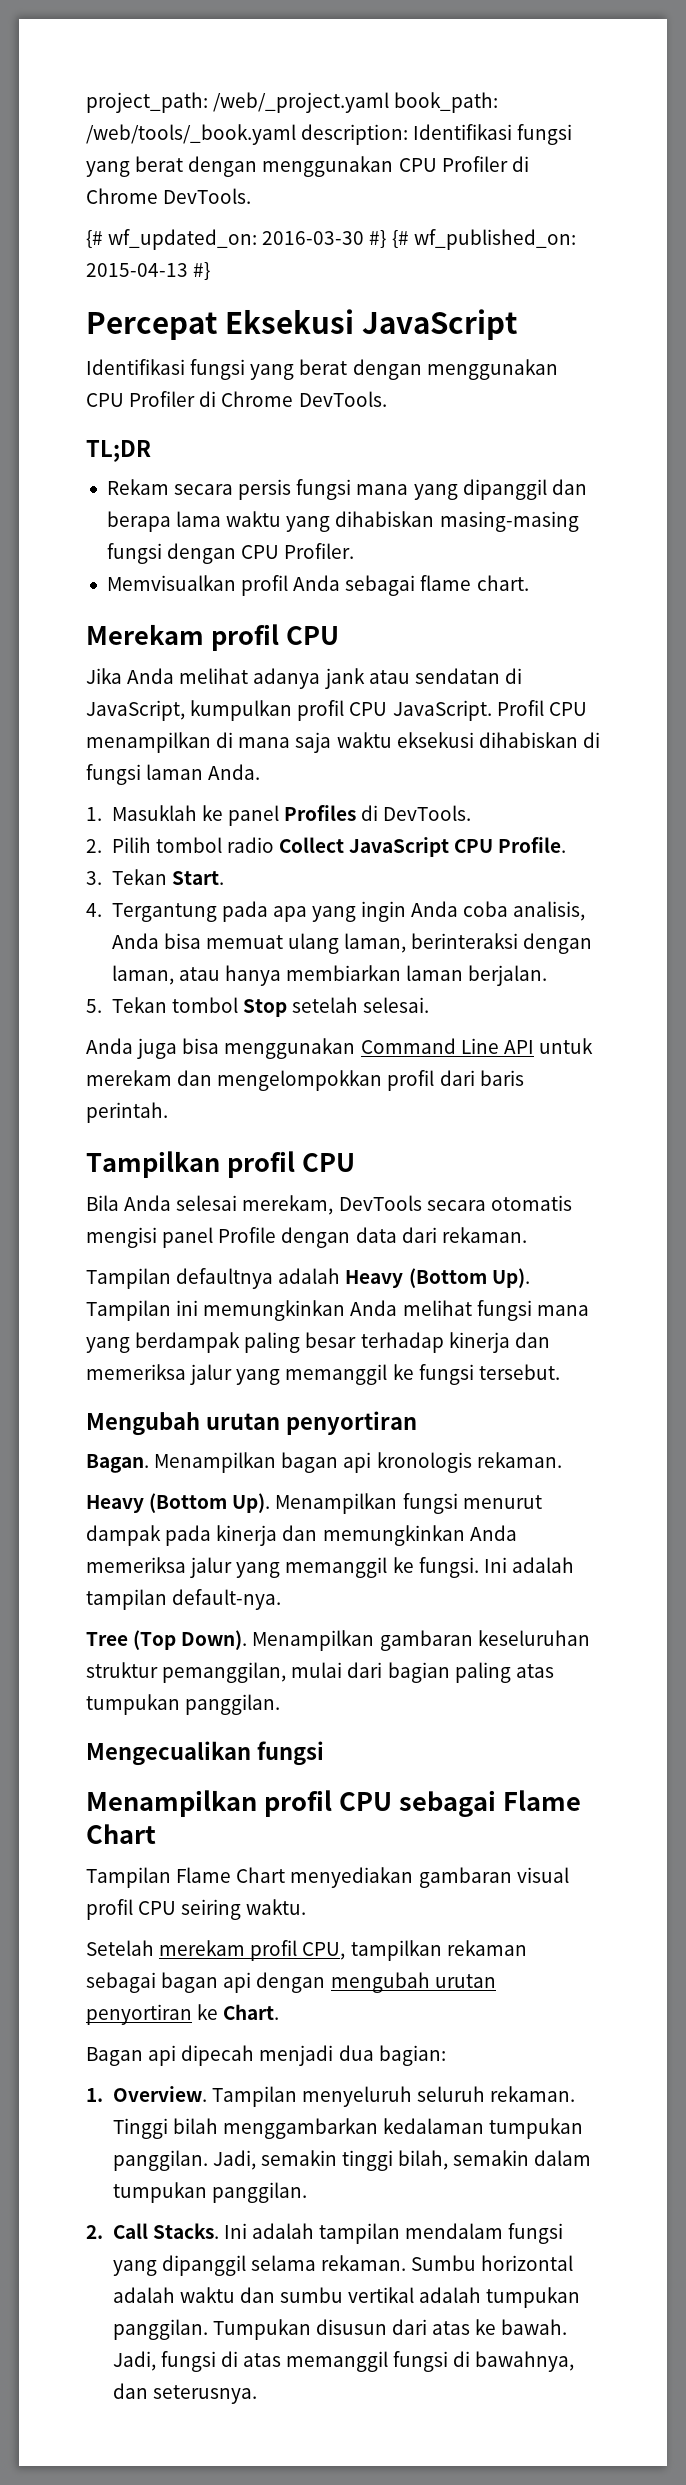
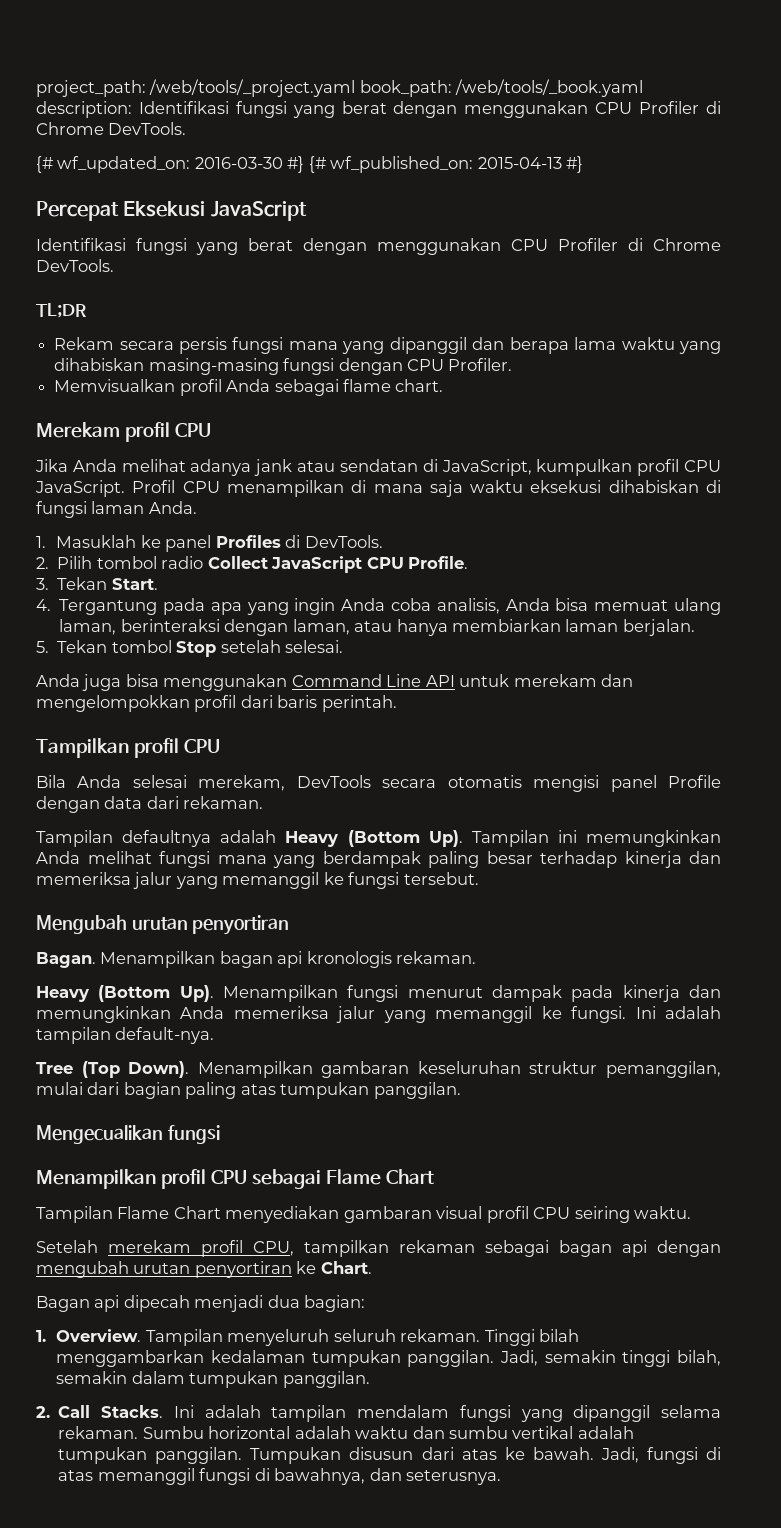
[213,92,390,113] /web/_project.yaml -> [149,79,356,97] /web/tools/_project.yaml

